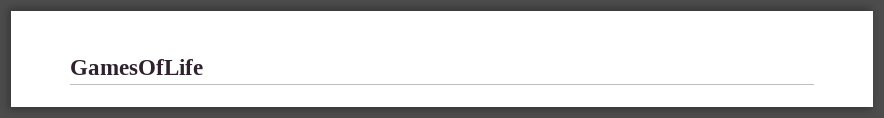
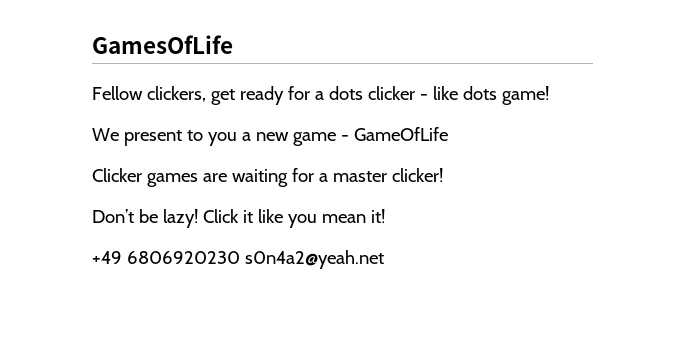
(203, 67) none -> [92,86,549,105] [92,127,448,146] [92,168,443,187] [92,209,385,228] [92,250,384,269] // Fellow clickers, get ready for a dots clicker - like dots game! // We present to you a new game - GameOfLife // Clicker games are waiting for a master clicker! // Don’t be lazy! Click it like you mean it! // +49 6806920230 s0n4a2@yeah.net

